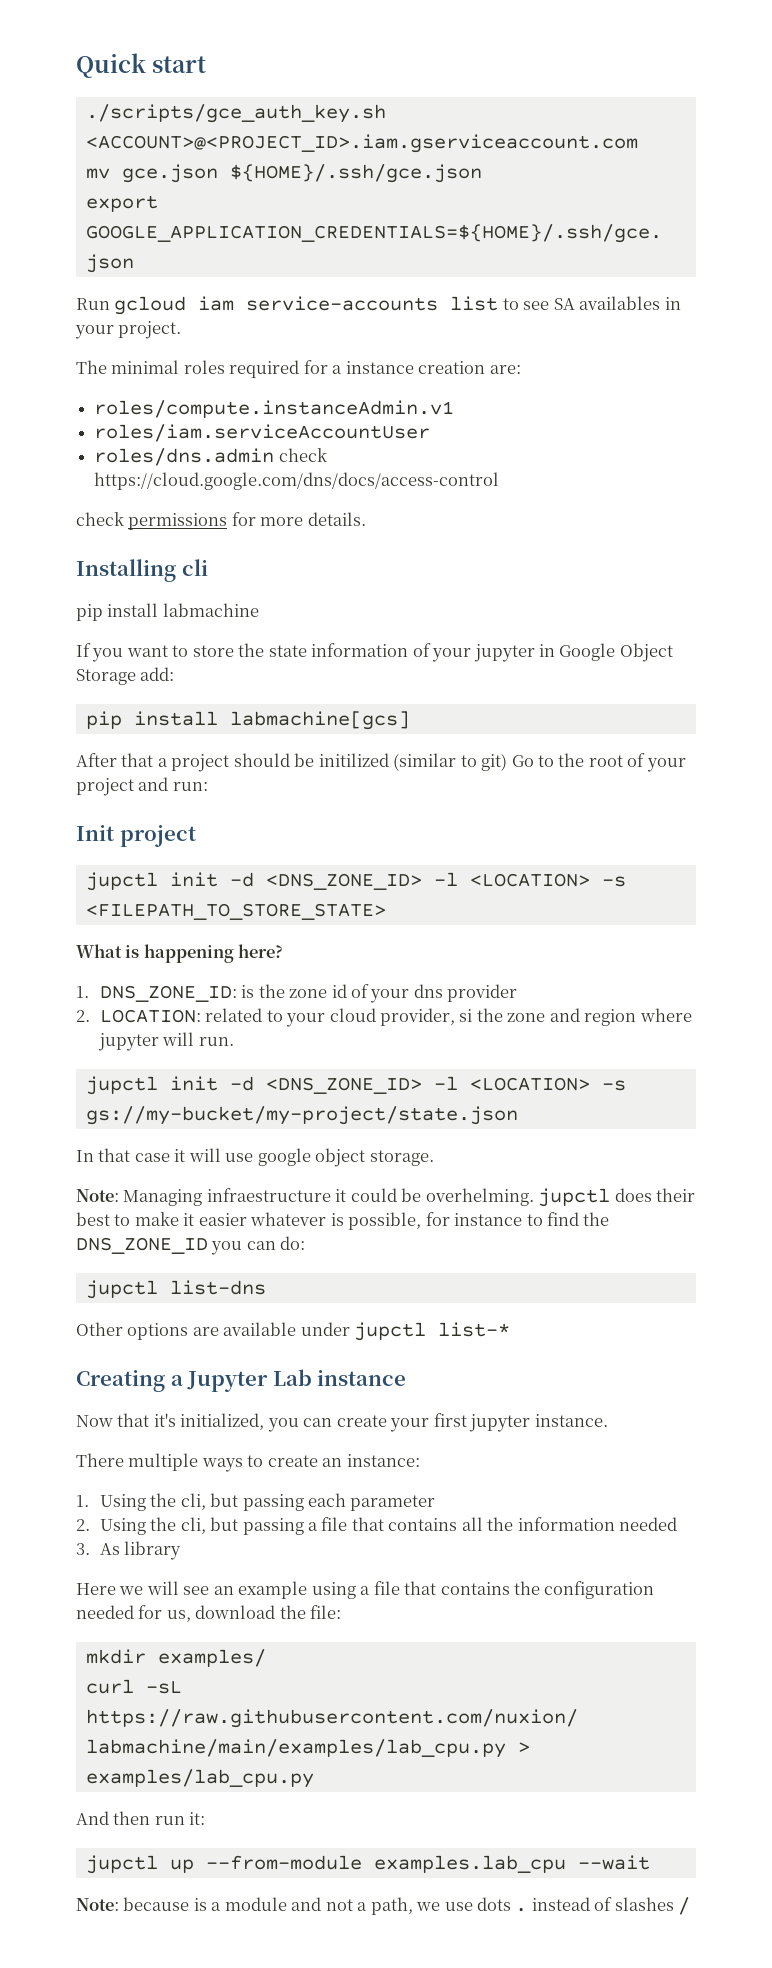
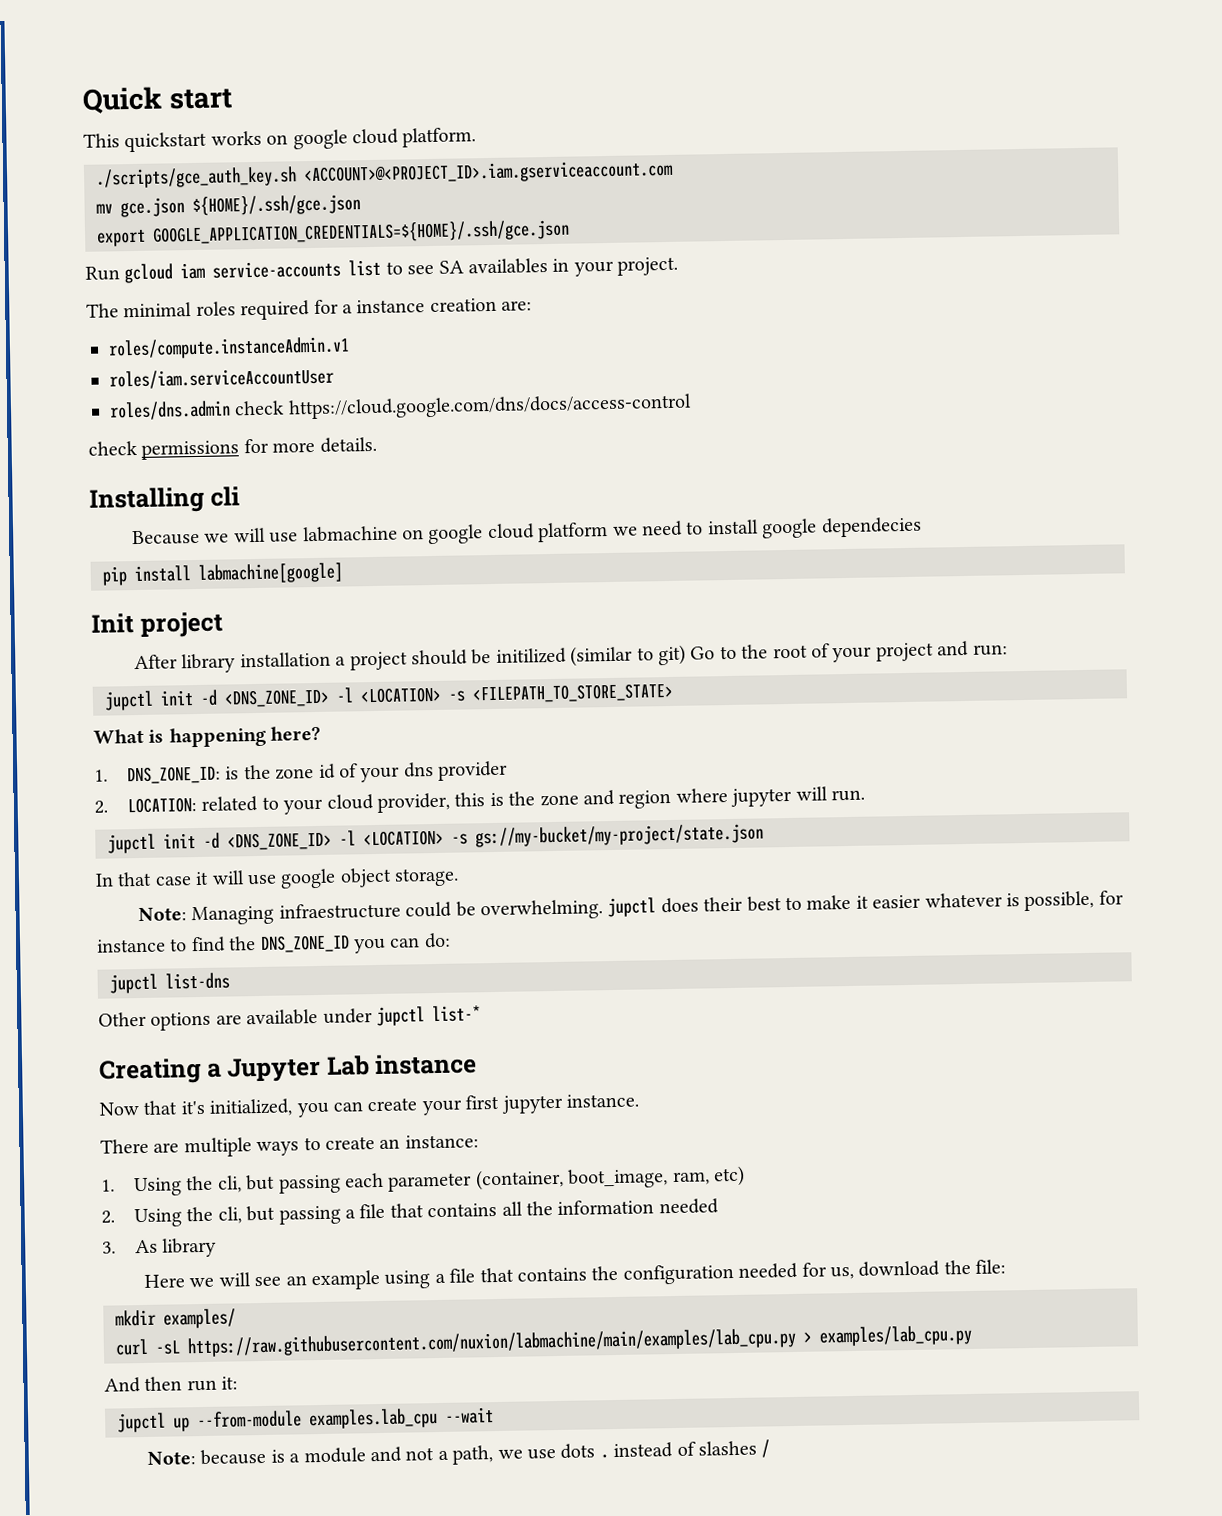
(207, 64) none -> [83,127,477,153] // This quickstart works on google cloud platform.
[76,603,259,621] [76,643,673,662] [76,667,175,685] [85,711,410,730] pip install labmachine // If you want to store the state information of your jupyter in Google Object Storage add: // pip install labmachine[gcs] -> [131,516,922,546] [102,562,343,586] [91,611,223,638] Because we will use labmachine on google cloud platform we need to install google dependecies // pip install labmachine[google] // Init project
[121,753,154,767] that -> [181,651,331,674] library installation
[76,825,196,847] // Init project -> (1008, 650) none
[459,1009,473,1022] si -> [454,792,504,807] this is
[335,1189,347,1202] it -> (401, 911) none
[425,1188,534,1206] overhelming. -> [479,899,603,921] overwhelming.
(124, 1460) none -> [153,1142,180,1153] are
(436, 1503) none -> [474,1165,745,1191] (container, boot_image, ram, etc)

